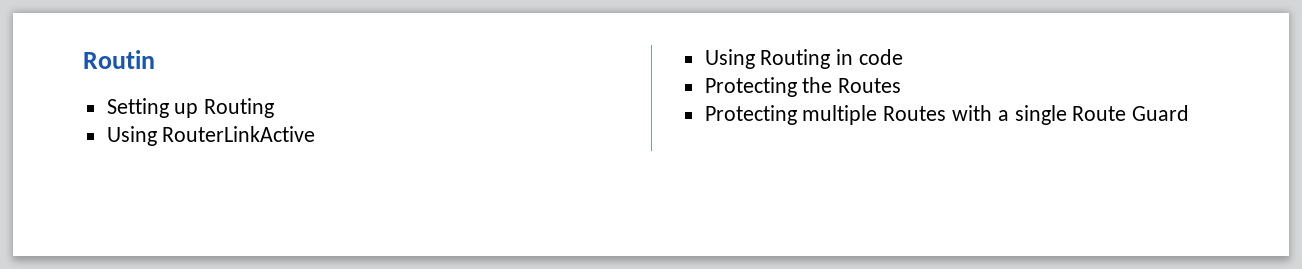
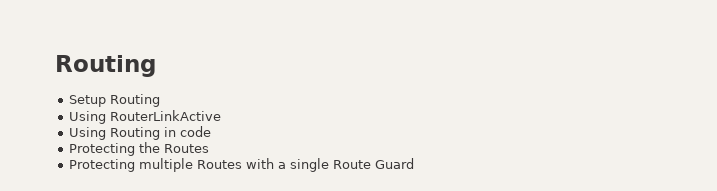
[83,50,155,69] [106,98,199,118] Routin // Setting up -> [55,55,156,77] [68,95,106,107] Routing // Setup

